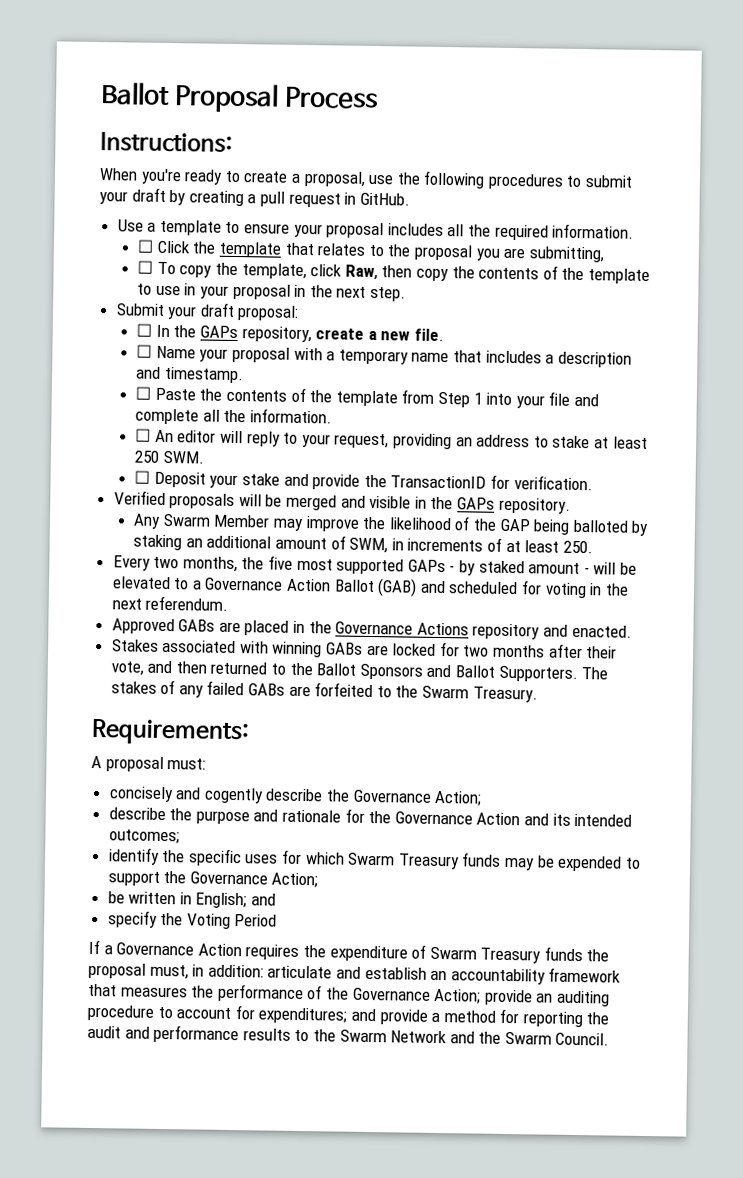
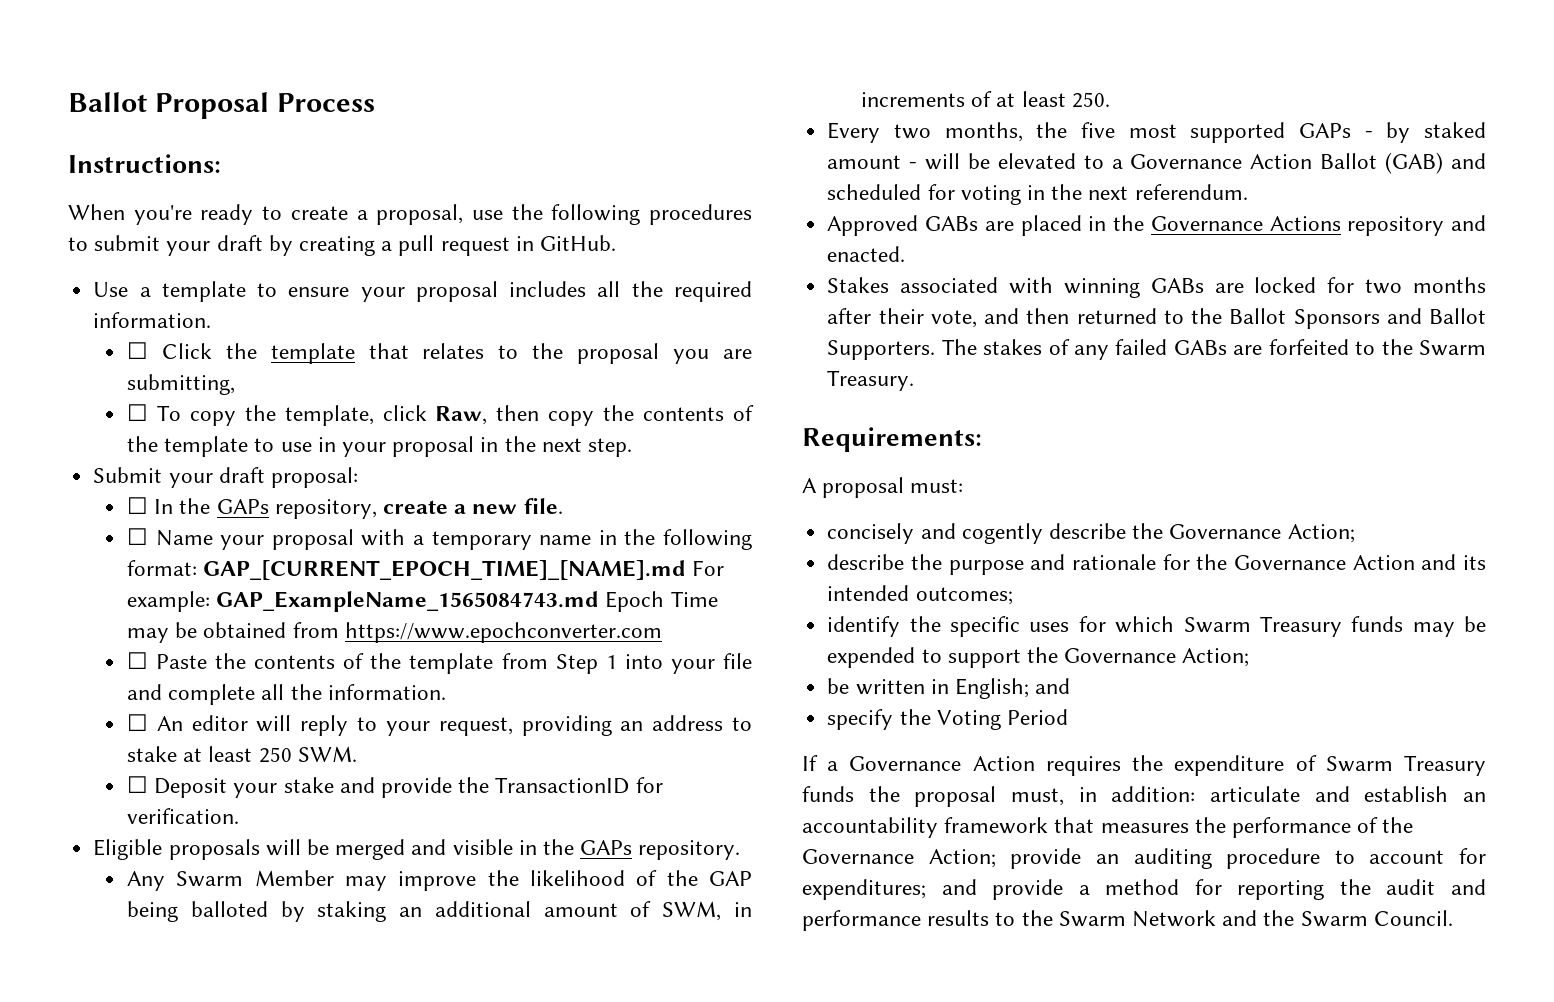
[452,350,632,368] [136,366,244,384] that includes a description and timestamp. -> [598,529,752,550] [126,560,725,580] [126,591,718,612] [126,622,662,643] in the following format: GAP_[CURRENT_EPOCH_TIME]_[NAME].md For example: GAP_ExampleName_1565084743.md Epoch Time may be obtained from https://www.epochconverter.com
[113,490,166,506] Verified -> [93,839,163,860] Eligible

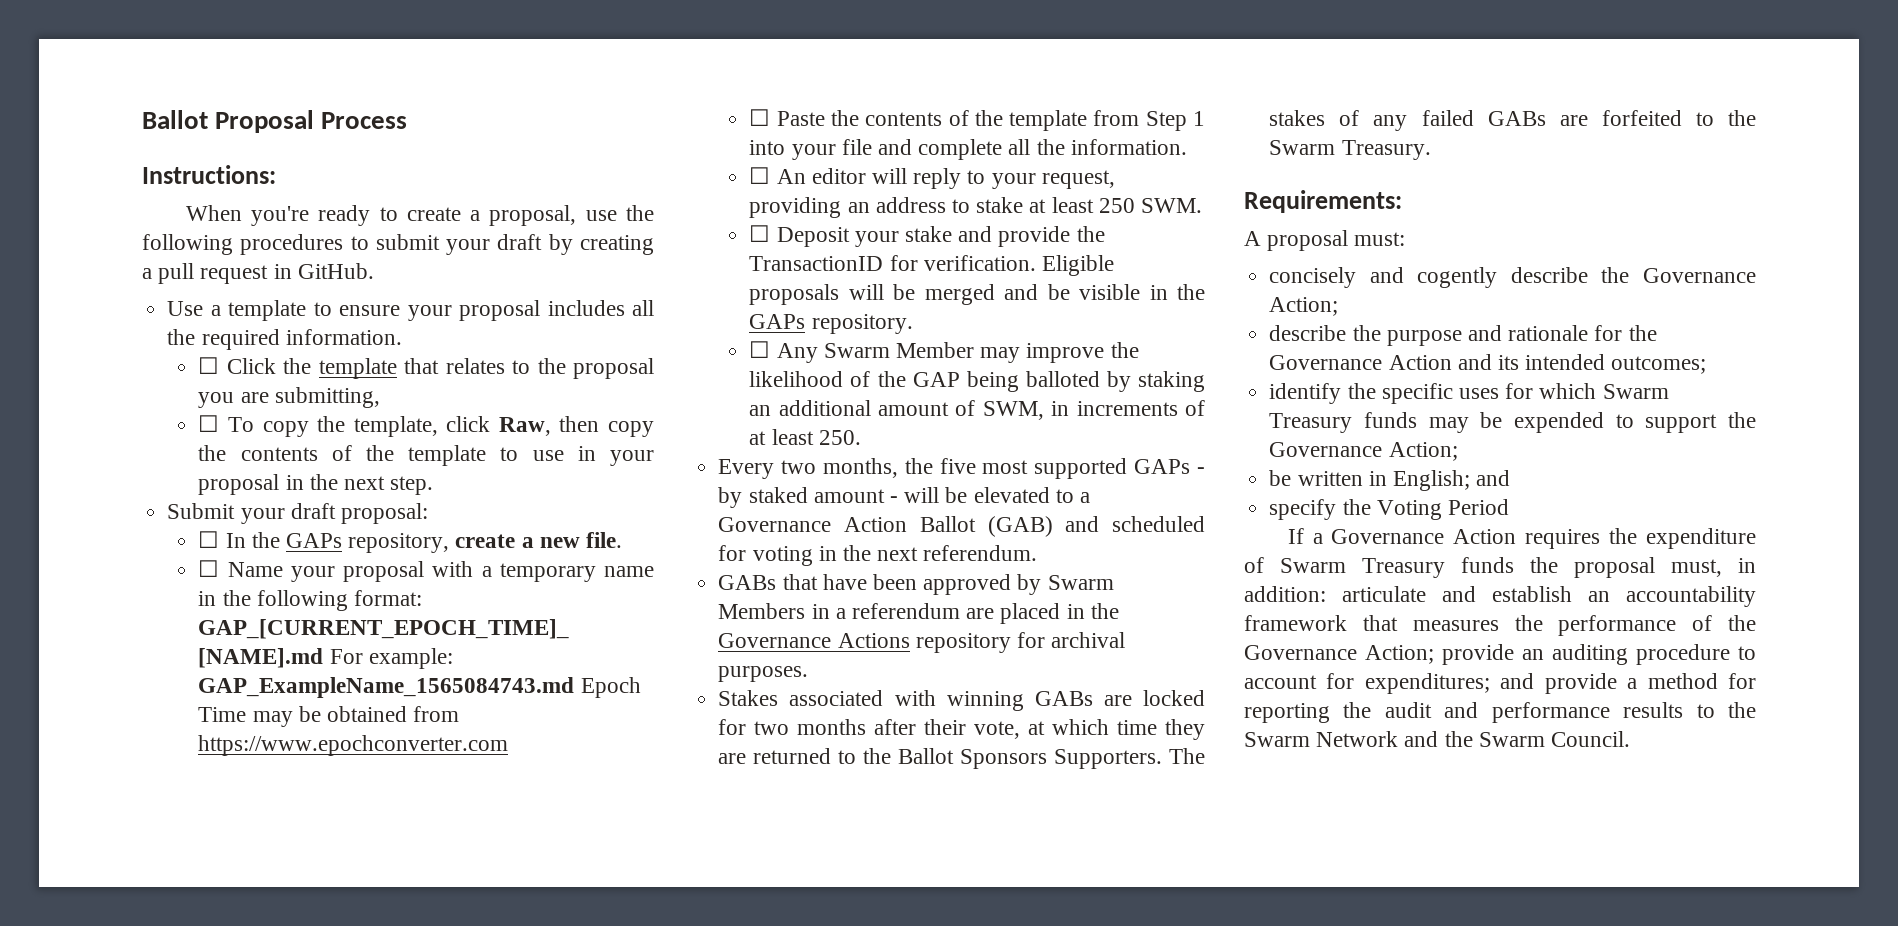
(239, 816) // -> (1036, 263) none
(447, 847) none -> [1047,284,1070,300] be
(741, 850) none -> [749,341,771,358] ☐
[827,215,979,236] Approved GABs -> [718,574,1114,595] [718,603,960,619] GABs that have been approved by Swarm Members in a referendum
[1451,215,1486,231] [827,246,906,262] and enacted. -> [1016,632,1126,648] [718,666,809,682] for archival purposes.
[984,308,1070,324] and then -> [1028,719,1205,740] [718,753,747,764] at which time they are
[1386,308,1486,324] and Ballot -> (1048, 759) none

